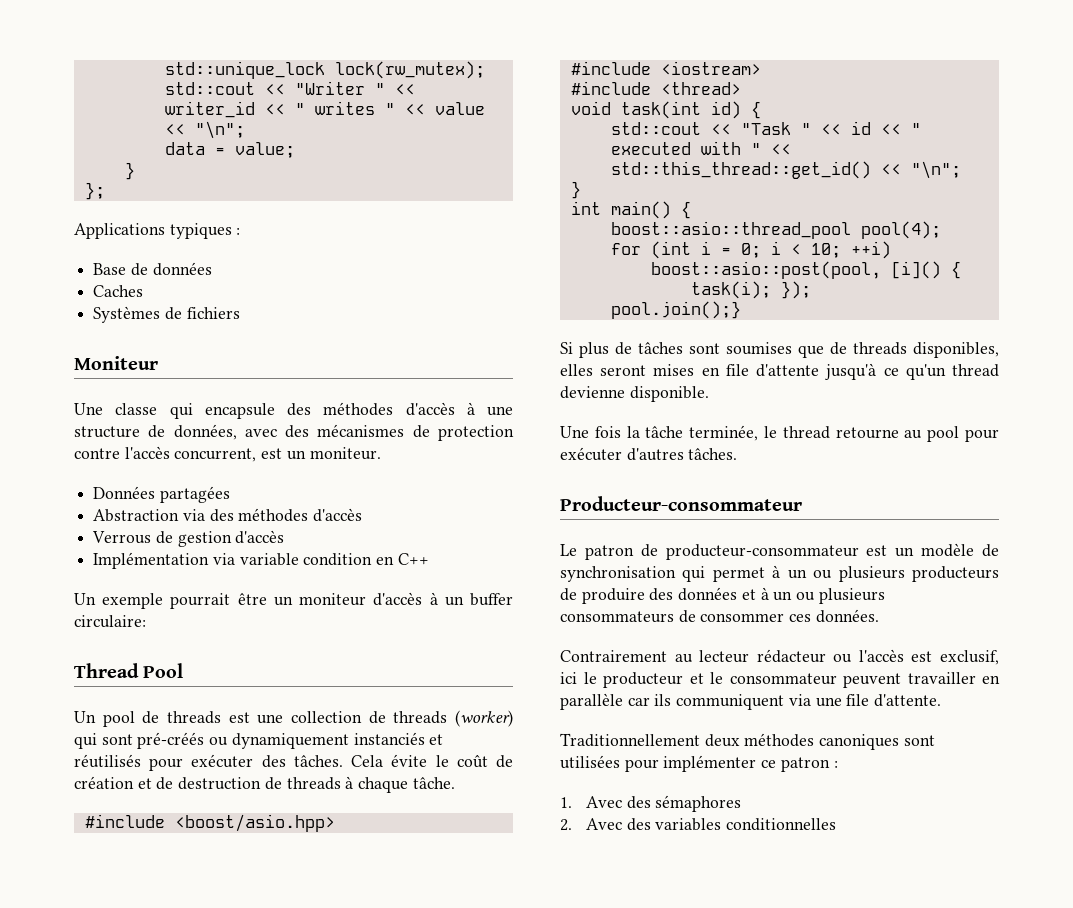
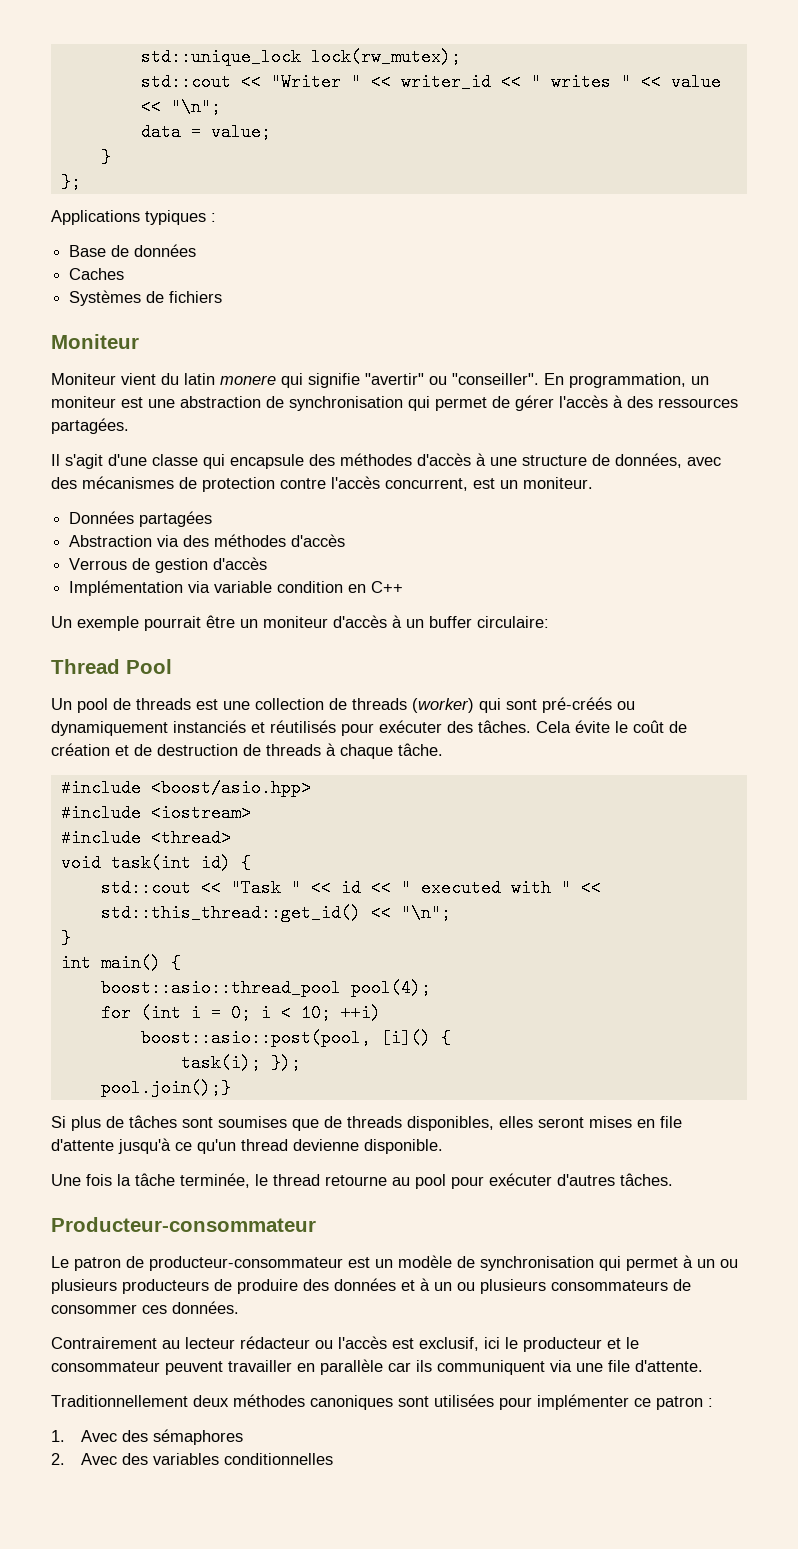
[74,403,103,415] Une -> [51,373,709,388] [51,395,738,411] [51,418,129,434] [51,454,147,469] Moniteur vient du latin monere qui signifie "avertir" ou "conseiller". En programmation, un moniteur est une abstraction de synchronisation qui permet de gérer l'accès à des ressources partagées. // Il s'agit d'une

